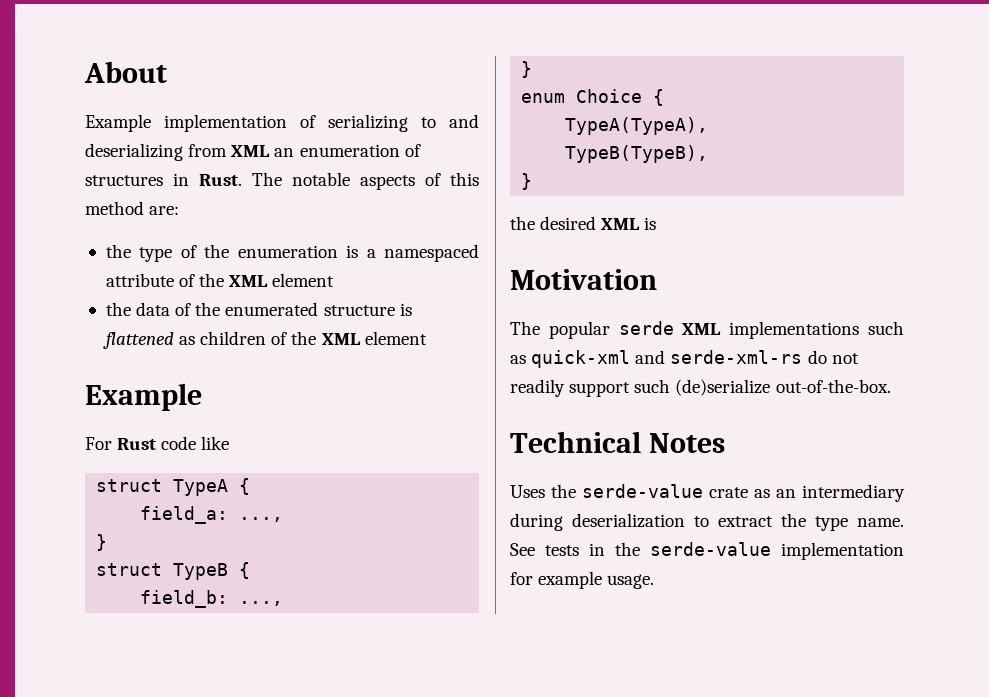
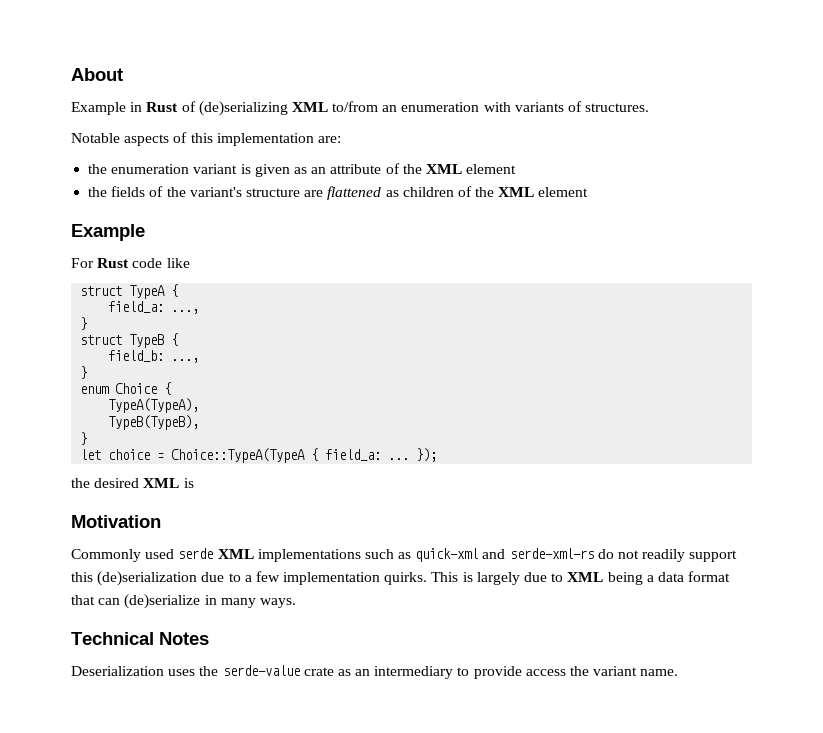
[164,114,479,132] [85,143,421,161] [85,172,350,186] implementation of serializing to and deserializing from XML an enumeration of structures in Rust. The notable -> [130,101,650,116] [71,133,120,143] in Rust of (de)serializing XML to/from an enumeration with variants of structures. // Notable
[85,201,144,215] method -> [216,133,314,146] implementation
[139,244,479,262] type of the enumeration is a namespaced -> [111,164,327,177] enumeration variant is given as an
[136,302,412,316] data of the enumerated structure is -> [111,186,324,197] fields of the variant's structure are
(533, 181) none -> [80,448,438,463] // let choice = Choice::TypeA(TypeA { field_a: ... });
[510,321,610,339] The popular -> [71,549,175,562] Commonly used
[634,379,891,396] such (de)serialize out-of-the-box. -> [71,571,731,586] [71,594,296,609] this (de)serialization due to a few implementation quirks. This is largely due to XML being a data format that can (de)serialize in many ways.
[510,485,545,498] Uses -> [71,666,196,676] Deserialization uses
[510,513,904,531] [510,542,904,560] [510,571,655,589] during deserialization to extract the type name. See tests in the serde-value implementation for example usage. -> [457,666,679,679] to provide access the variant name.

